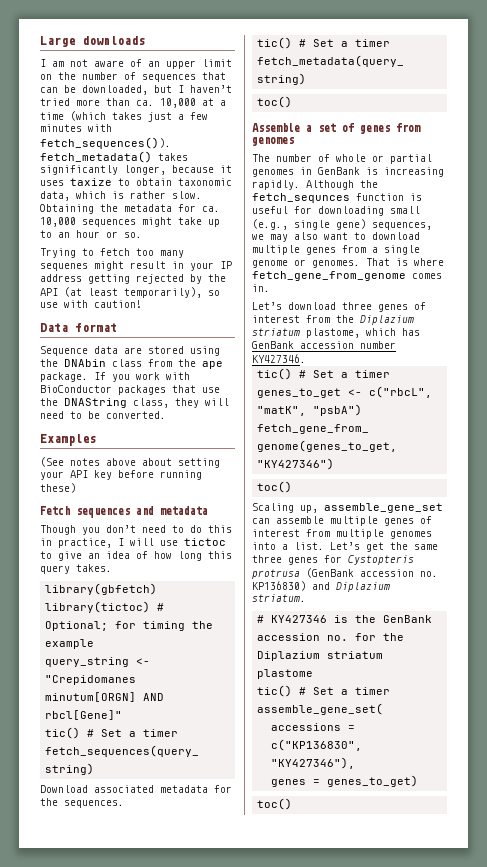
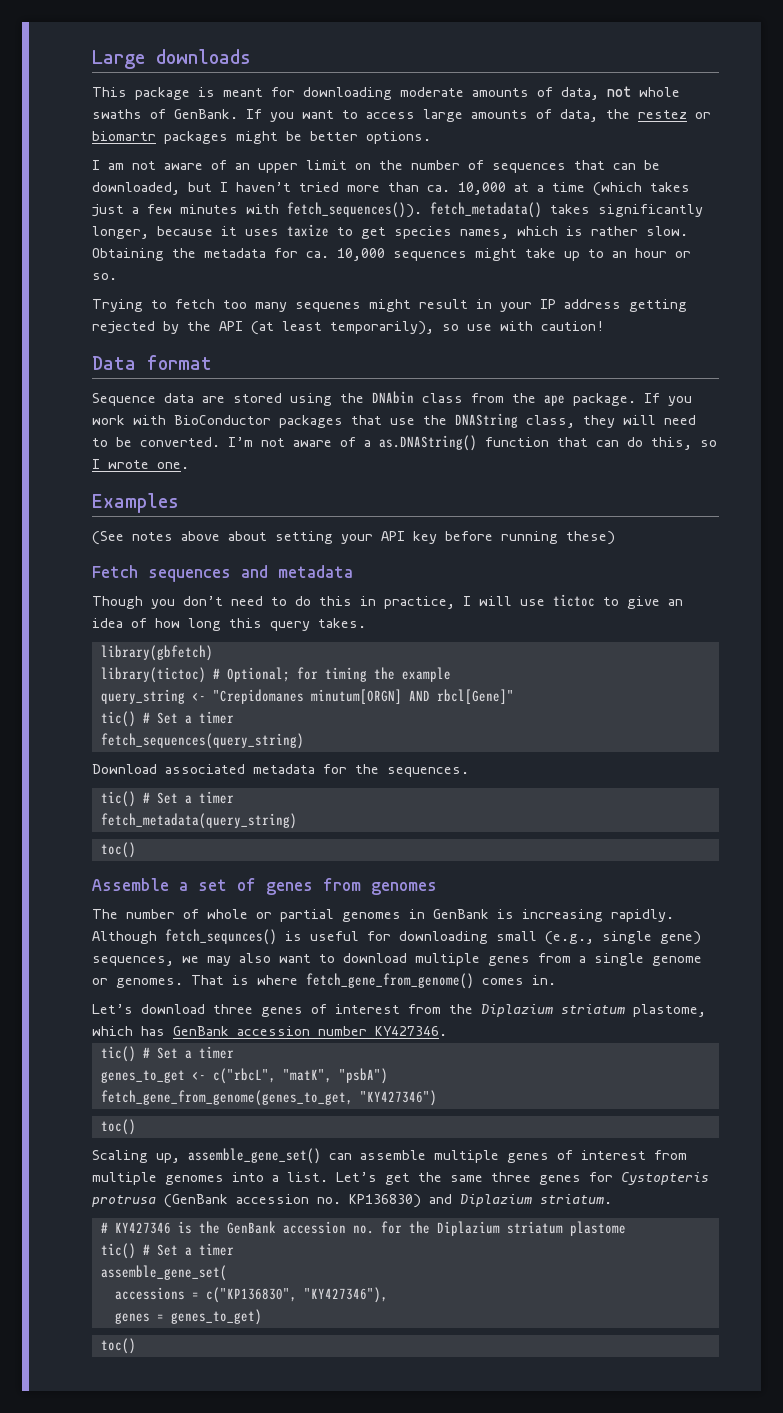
(145, 40) none -> [92,86,680,100] [92,109,711,122] [92,131,431,144] // This package is meant for downloading moderate amounts of data, not whole swaths of GenBank. If you want to access large amounts of data, the restez or biomartr packages might be better options.
[136,178,232,186] [40,191,70,201] obtain taxonomic data, -> [361,226,509,239] get species names,
(166, 415) none -> [228,435,717,451] [92,459,189,469] I’m not aware of a as.DNAString() function that can do this, so I wrote one.
[360,180,378,188] [252,193,404,203] the fetch_sequnces function -> [165,929,277,945] fetch_sequnces()
[252,271,406,281] fetch_gene_from_genome -> [306,973,474,989] fetch_gene_from_genome()
[324,503,443,513] assemble_gene_set -> [188,1148,321,1164] assemble_gene_set()

